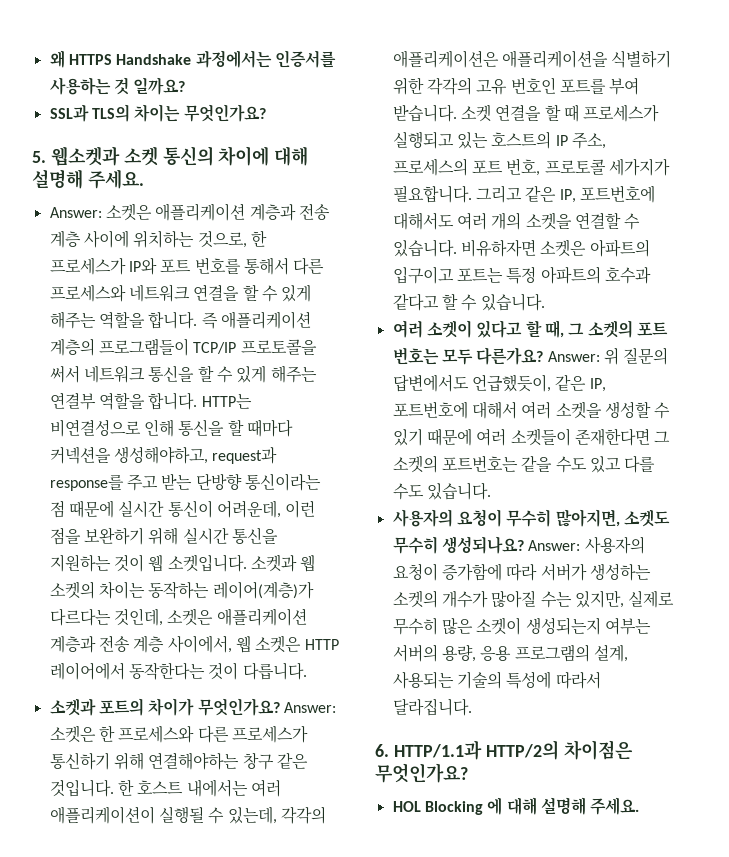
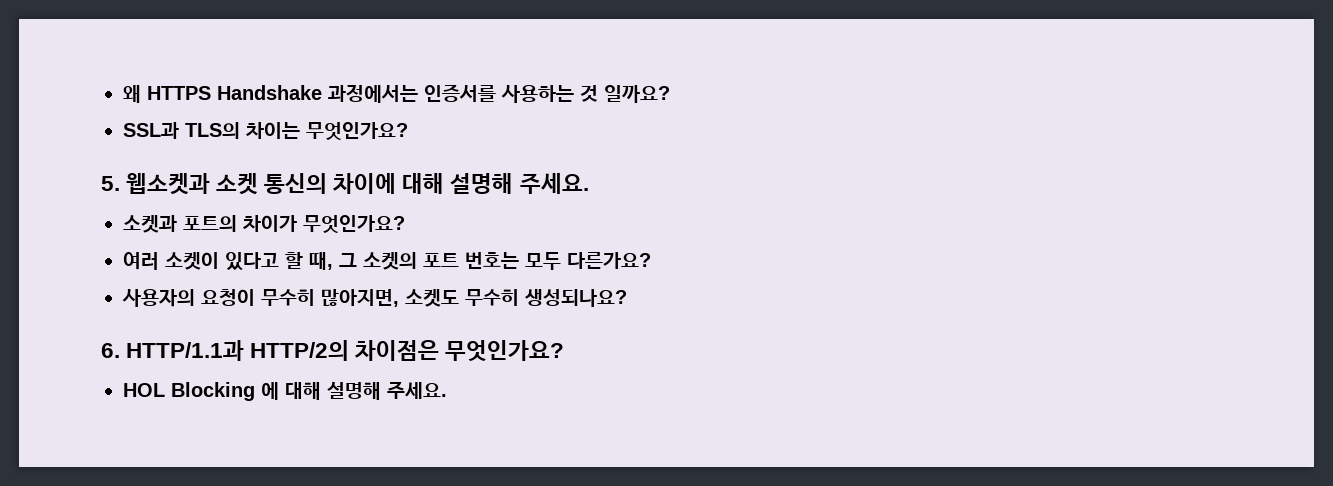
[49,203,330,221] [49,230,267,248] [49,257,325,275] [49,284,312,302] [49,311,311,329] [49,338,317,356] [49,365,317,383] [49,392,252,410] [49,419,293,437] [49,446,278,464] [49,473,321,491] [49,500,316,518] [49,527,278,545] [49,554,316,572] [49,581,314,599] [49,608,307,626] [49,635,339,653] [49,662,307,680] [49,698,336,716] [49,725,308,743] [49,752,308,770] [49,779,281,797] [49,806,326,824] [392,50,672,68] [392,77,640,95] [392,104,660,122] [392,131,606,149] [392,158,670,176] [392,185,655,203] [392,212,641,230] [392,239,650,257] [392,266,651,284] [392,293,545,311] Answer: 소켓은 애플리케이션 계층과 전송 계층 사이에 위치하는 것으로, 한 프로세스가 IP와 포트 번호를 통해서 다른 프로세스와 네트워크 연결을 할 수 있게 해주는 역할을 합니다. 즉 애플리케이션 계층의 프로그램들이 TCP/IP 프로토콜을 써서 네트워크 통신을 할 수 있게 해주는 연결부 역할을 합니다. HTTP는 비연결성으로 인해 통신을 할 때마다 커넥션을 생성해야하고, request과 response를 주고 받는 단방향 통신이라는 점 때문에 실시간 통신이 어려운데, 이런 점을 보완하기 위해 실시간 통신을 지원하는 것이 웹 소켓입니다. 소켓과 웹 소켓의 차이는 동작하는 레이어(계층)가 다르다는 것인데, 소켓은 애플리케이션 계층과 전송 계층 사이에서, 웹 소켓은 HTTP 레이어에서 동작한다는 것이 다릅니다. // 소켓과 포트의 차이가 무엇인가요? Answer: 소켓은 한 프로세스와 다른 프로세스가 통신하기 위해 연결해야하는 창구 같은 것입니다. 한 호스트 내에서는 여러 애플리케이션이 실행될 수 있는데, 각각의 애플리케이션은 애플리케이션을 식별하기 위한 각각의 고유 번호인 포트를 부여 받습니다. 소켓 연결을 할 때 프로세스가 실행되고 있는 호스트의 IP 주소, 프로세스의 포트 번호, 프로토콜 세가지가 필요합니다. 그리고 같은 IP, 포트번호에 대해서도 여러 개의 소켓을 연결할 수 있습니다. 비유하자면 소켓은 아파트의 입구이고 포트는 특정 아파트의 호수과 같다고 할 수 있습니다. -> [123,215,405,233] 소켓과 포트의 차이가 무엇인가요?
[547,347,669,365] [392,374,606,392] [392,401,671,419] [392,428,671,446] [392,455,656,473] [392,482,491,500] Answer: 위 질문의 답변에서도 언급했듯이, 같은 IP, 포트번호에 대해서 여러 소켓을 생성할 수 있기 때문에 여러 소켓들이 존재한다면 그 소켓의 포트번호는 같을 수도 있고 다를 수도 있습니다. -> (651, 260) none
[528,536,645,554] [392,563,651,581] [392,590,675,608] [392,617,651,635] [392,644,628,662] [392,671,601,689] [392,698,472,716] Answer: 사용자의 요청이 증가함에 따라 서버가 생성하는 소켓의 개수가 많아질 수는 있지만, 실제로 무수히 많은 소켓이 생성되는지 여부는 서버의 용량, 응용 프로그램의 설계, 사용되는 기술의 특성에 따라서 달라집니다. -> (627, 298) none

